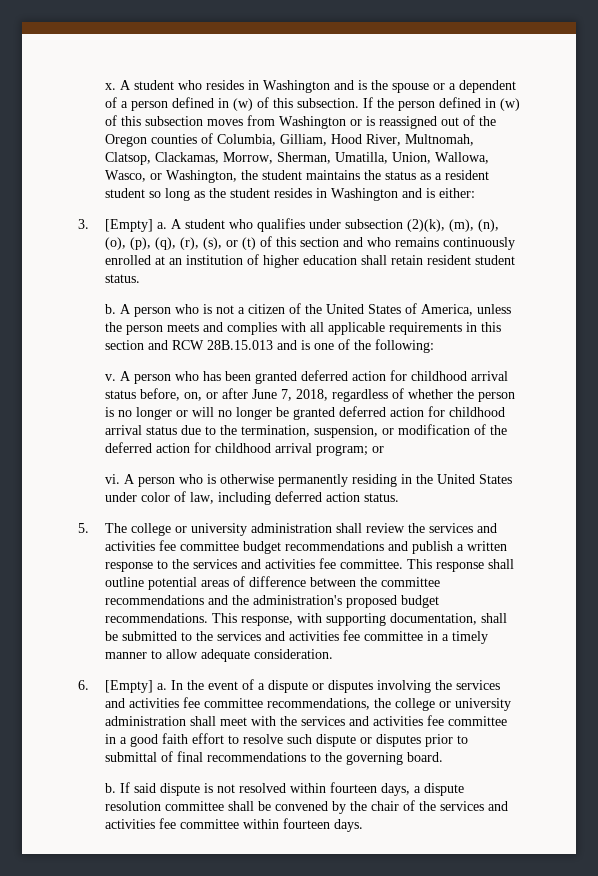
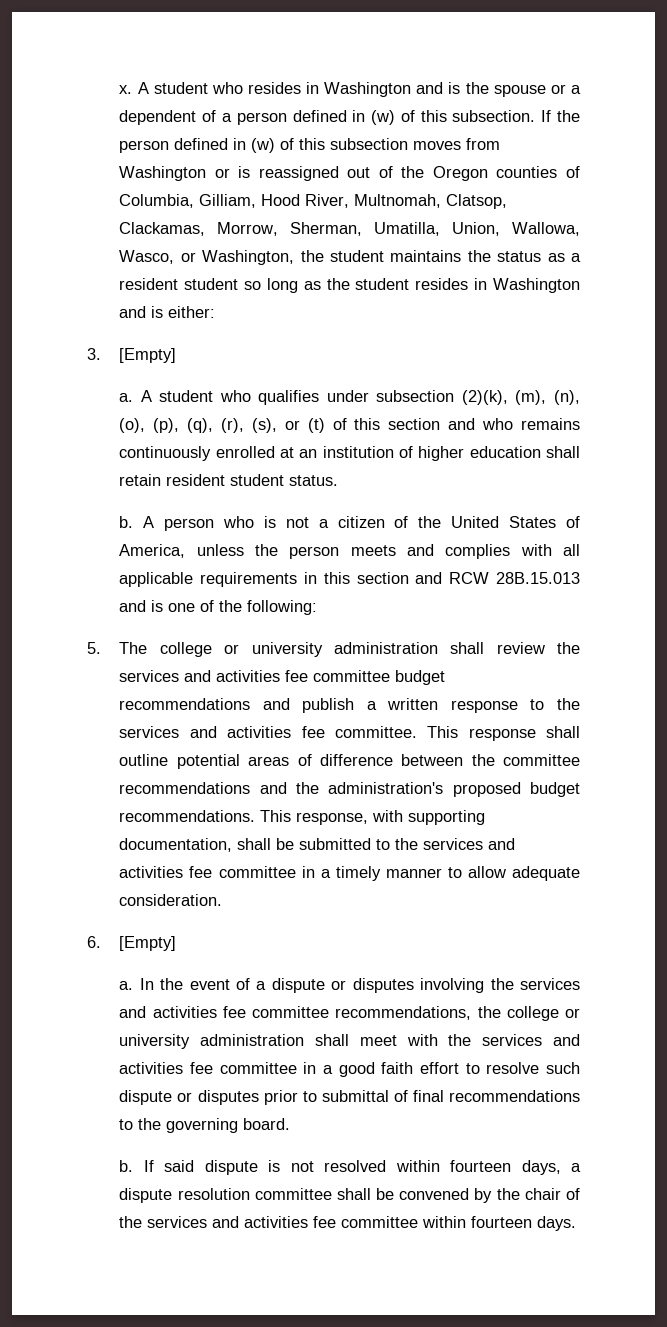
(153, 225) none -> (177, 355) //
[104,370,508,384] [104,388,515,402] [104,406,505,420] [104,424,507,438] [104,442,384,456] [104,474,512,487] [104,491,399,505] // v. A person who has been granted deferred action for childhood arrival status before, on, or after June 7, 2018, regardless of whether the person is no longer or will no longer be granted deferred action for childhood arrival status due to the termination, suspension, or modification of the deferred action for childhood arrival program; or // vi. A person who is otherwise permanently residing in the United States under color of law, including deferred action status. -> (318, 607) none
(153, 686) none -> (177, 943) //

